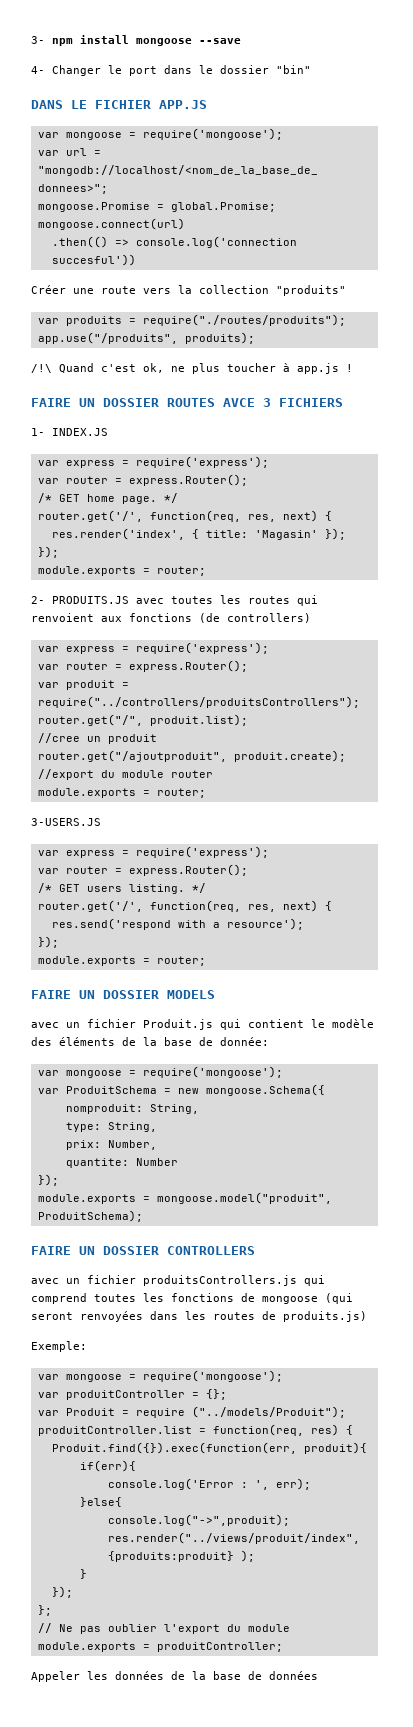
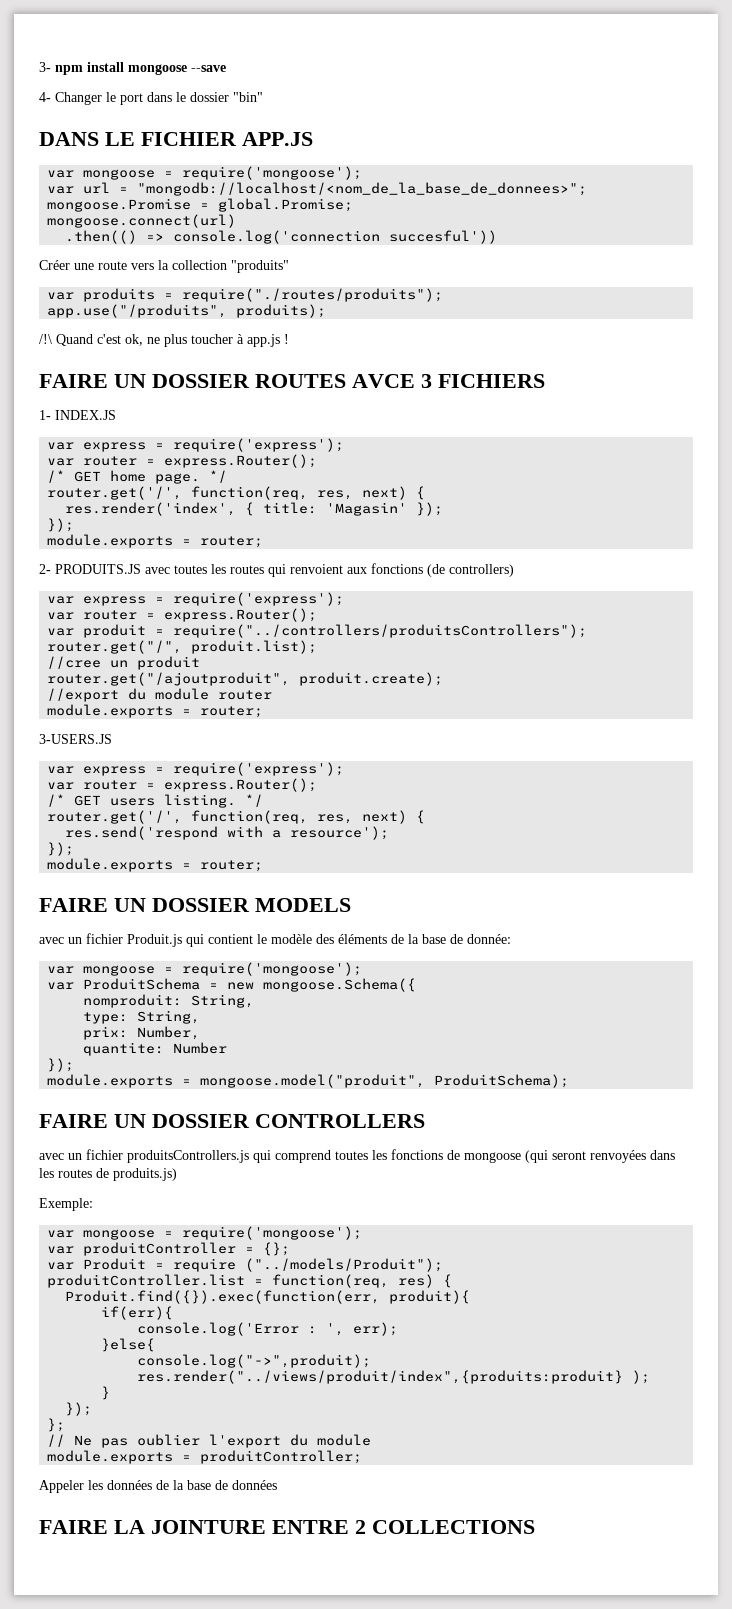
(318, 1675) none -> [39,1520,535,1534] // FAIRE LA JOINTURE ENTRE 2 COLLECTIONS

